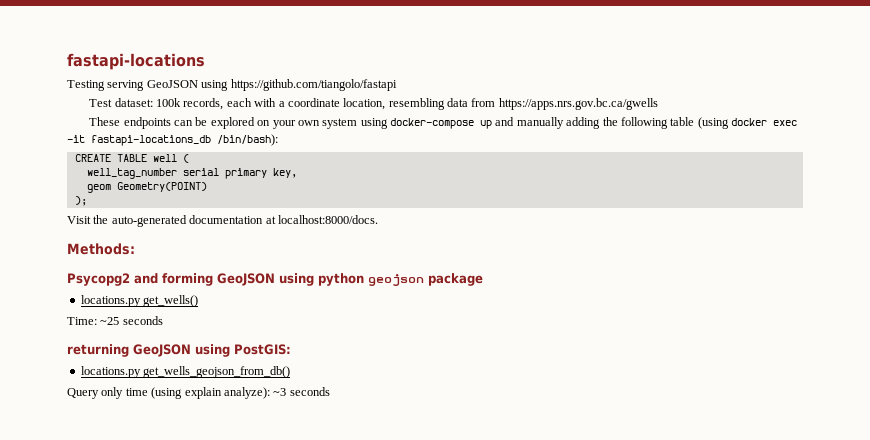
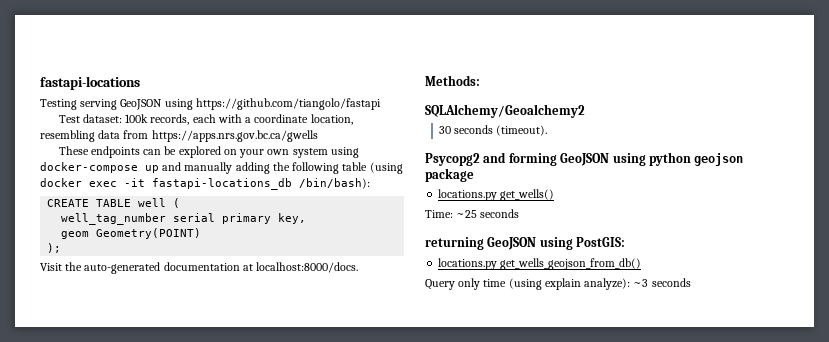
(135, 249) none -> [425,104,585,118] [438,125,548,136] // SQLAlchemy/Geoalchemy2 // 30 seconds (timeout).

